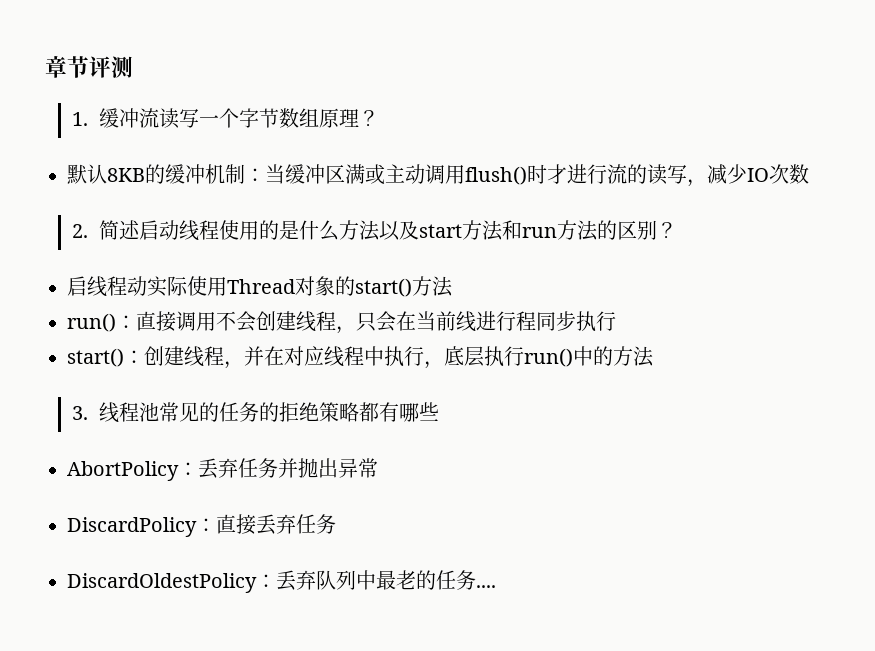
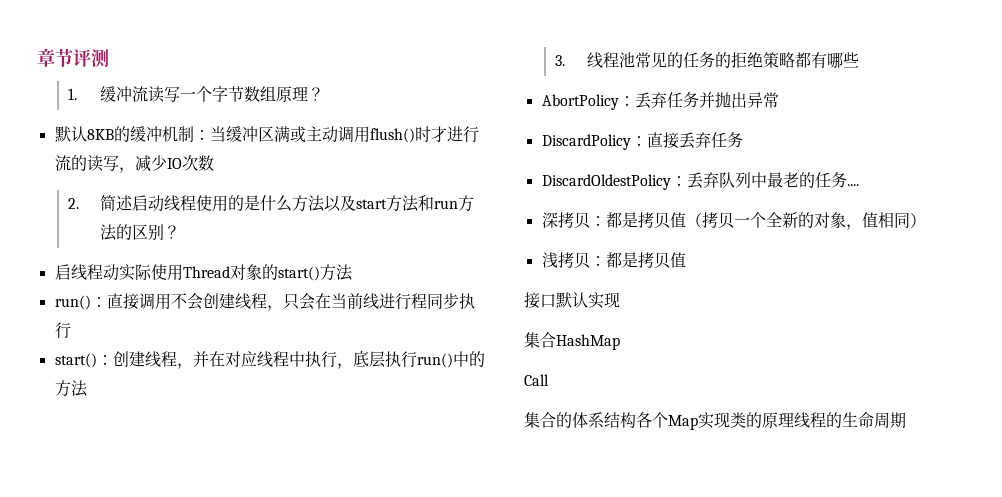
(496, 586) none -> [541,212,926,230] [541,252,686,269] [524,292,620,309] [524,332,620,350] [524,374,549,386] [524,412,906,430] // 深拷贝：都是拷贝值（拷贝一个全新的对象，值相同） // 浅拷贝：都是拷贝值 // 接口默认实现 // 集合HashMap // Call // 集合的体系结构各个Map实现类的原理线程的生命周期

